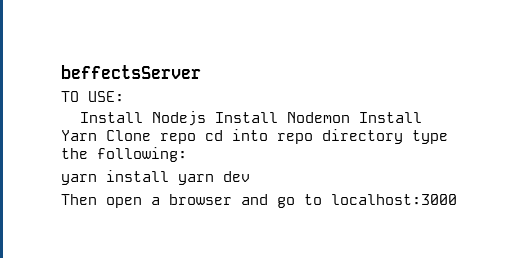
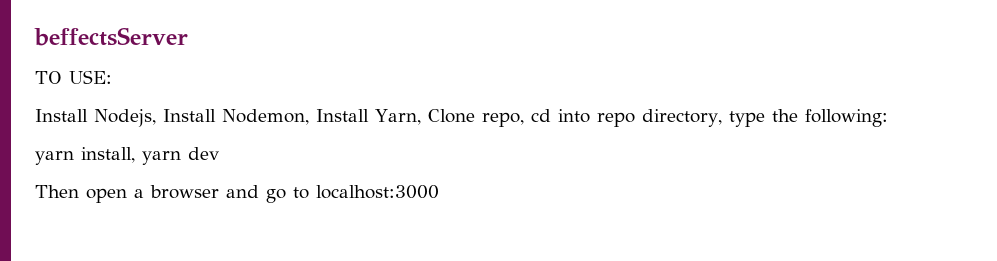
[152,111,423,126] [61,130,196,144] Nodejs Install Nodemon Install Yarn Clone repo -> [94,109,524,127] Nodejs, Install Nodemon, Install Yarn, Clone repo,
[322,129,403,144] directory -> [641,109,722,127] directory,
[106,170,169,182] install -> [81,147,135,163] install,

